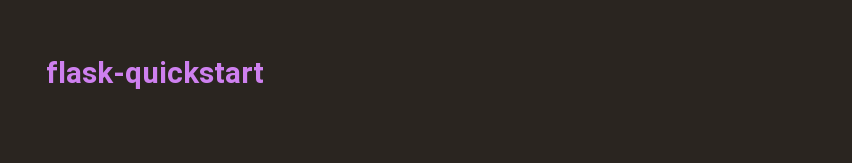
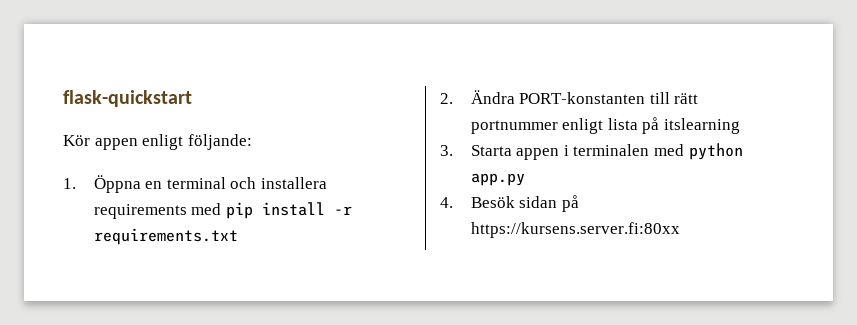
(264, 75) none -> [63,134,252,150] [63,175,328,193] [93,202,352,219] [93,228,238,245] [440,90,699,104] [470,117,741,134] [440,143,743,160] [470,173,525,186] [440,195,579,212] [470,222,680,238] // Kör appen enligt följande: // 1. Öppna en terminal och installera requirements med pip install -r requirements.txt // 2. Ändra PORT-konstanten till rätt portnummer enligt lista på itslearning // 3. Starta appen i terminalen med python app.py // 4. Besök sidan på https://kursens.server.fi:80xx

